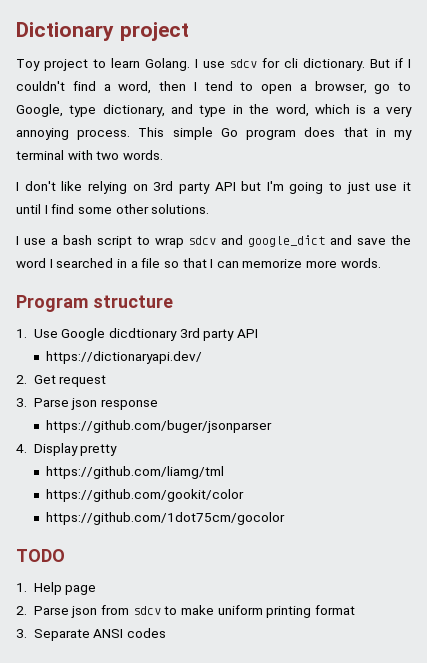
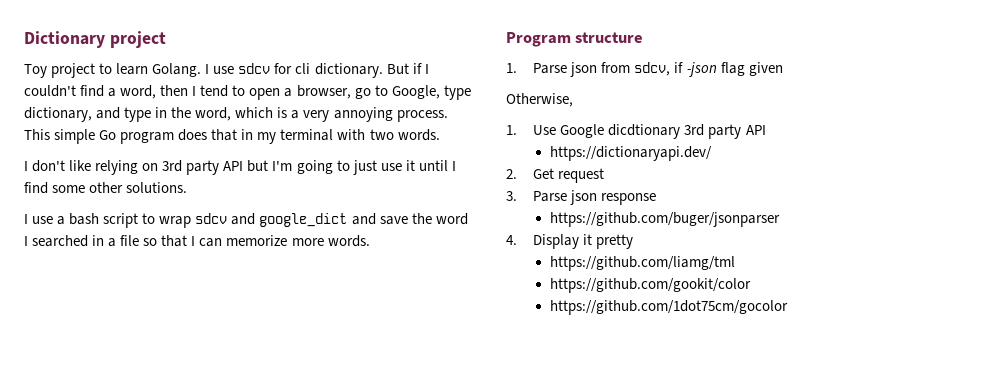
(173, 301) none -> [506,62,783,77] [506,93,573,107] // 1. Parse json from sdcv, if -json flag given // Otherwise,
(78, 449) none -> [583,234,593,245] it
[16,549,65,562] [16,582,97,595] [16,605,355,618] [16,628,167,641] // TODO // 1. Help page // 2. Parse json from sdcv to make uniform printing format // 3. Separate ANSI codes -> (788, 307) none

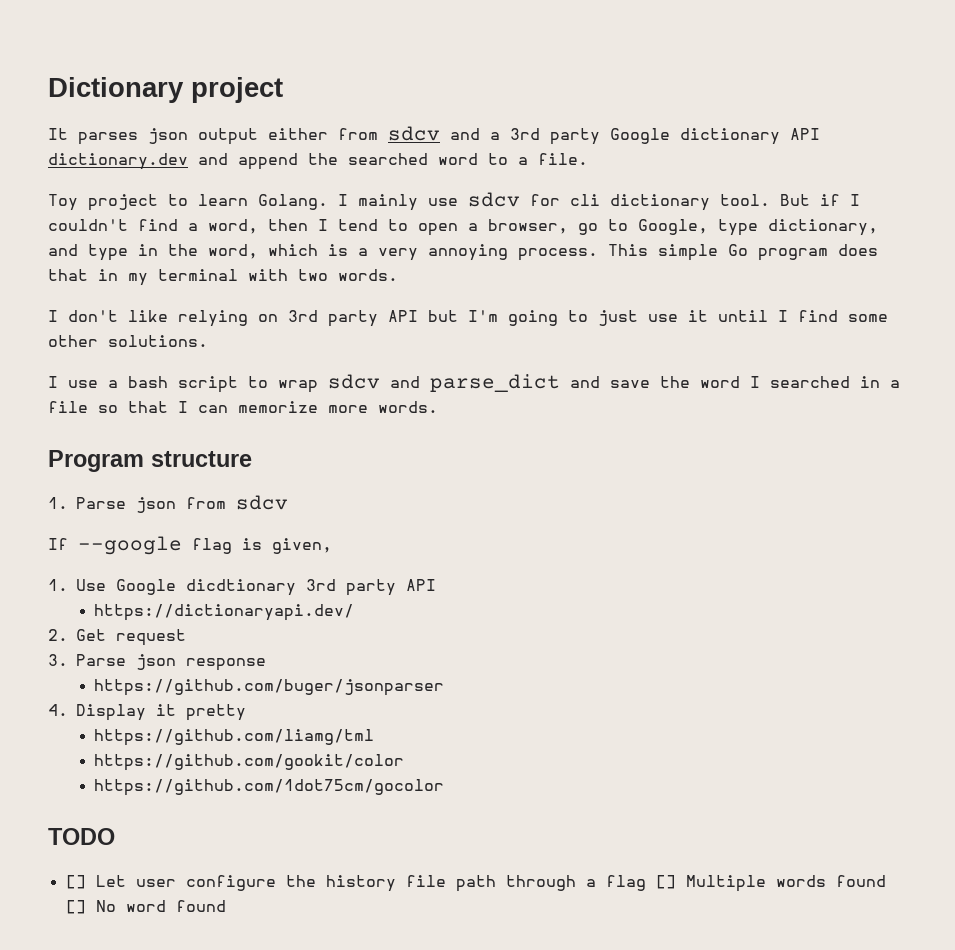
(166, 39) none -> [48,126,820,145] [48,153,588,170] // It parses json output either from sdcv and a 3rd party Google dictionary API dictionary.dev and append the searched word to a file.
(210, 69) none -> [358,194,418,211] mainly
[314,63,383,78] dictionary. -> [610,194,770,211] dictionary tool.
[259,213,348,227] google_dict -> [430,374,560,392] parse_dict
[634,62,783,77] [506,93,573,107] sdcv, if -json flag given // Otherwise, -> [236,495,289,510] [48,536,332,555] sdcv // If --google flag is given,
(788, 307) none -> [48,828,115,845] [65,875,886,892] [65,900,226,914] // TODO // [] Let user configure the history file path through a flag [] Multiple words found [] No word found

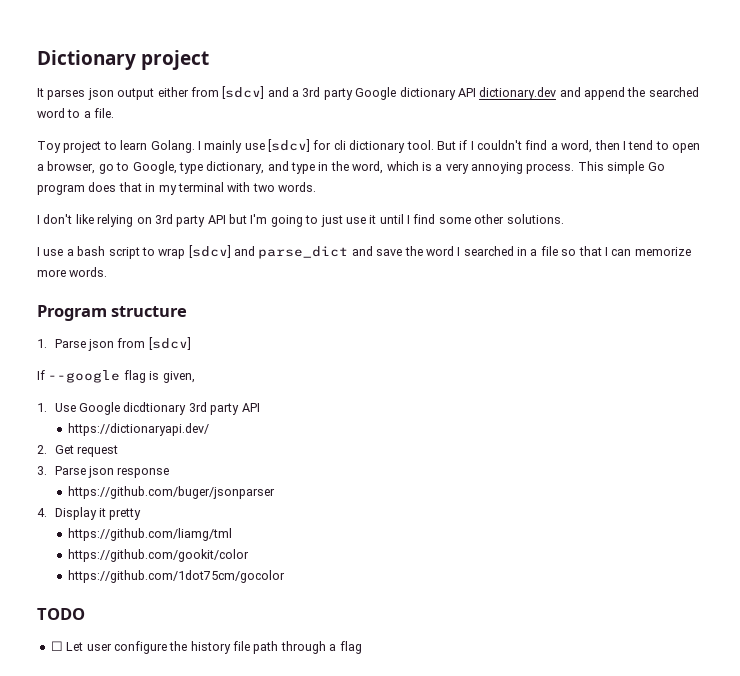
[388,126,440,141] sdcv -> [222,86,265,99] [sdcv]
[468,192,520,207] sdcv -> [268,139,310,152] [sdcv]
[328,374,380,389] sdcv -> [188,245,231,258] [sdcv]
[236,495,289,510] sdcv -> [148,337,191,350] [sdcv]
[65,875,86,889] [] -> [50,641,63,651] ☐
[655,875,886,892] [65,900,226,914] [] Multiple words found [] No word found -> (362, 647) none

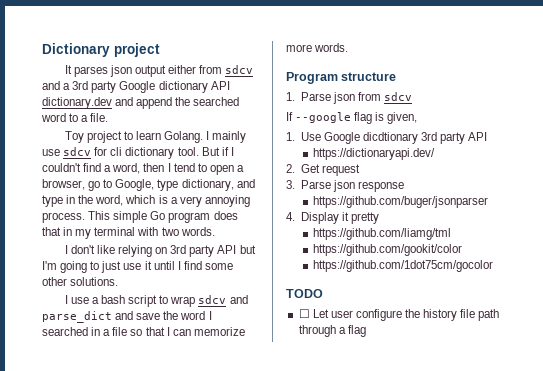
[222,86,265,99] [sdcv] -> [225,65,254,74] sdcv
[268,139,310,152] [sdcv] -> [63,147,92,156] sdcv
[188,245,231,258] [sdcv] -> [198,295,227,304] sdcv
[148,337,191,350] [sdcv] -> [384,92,413,101] sdcv

